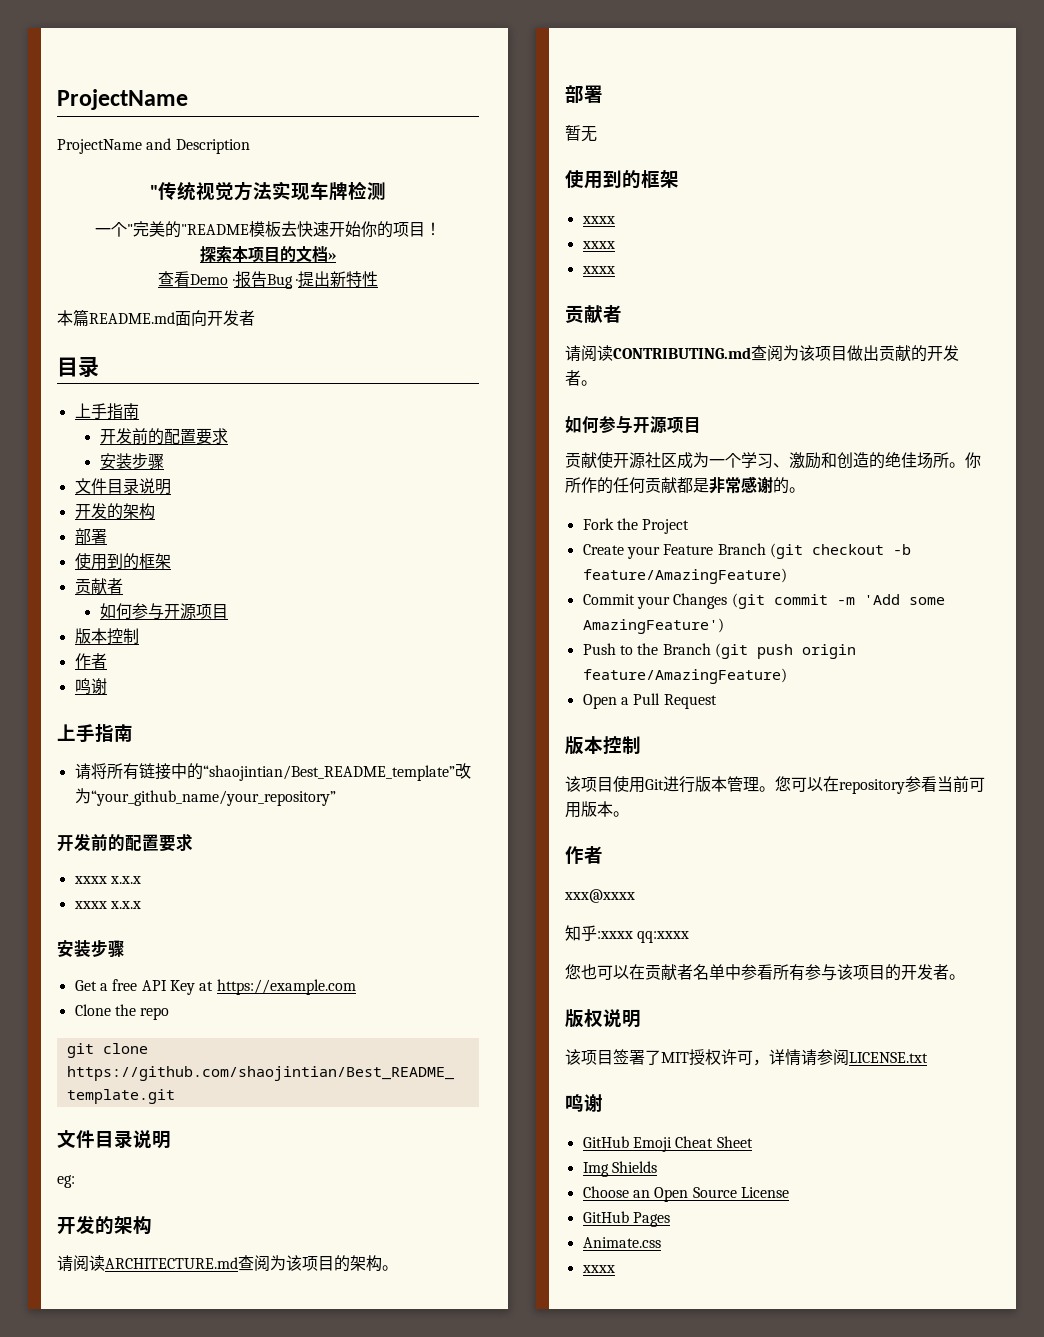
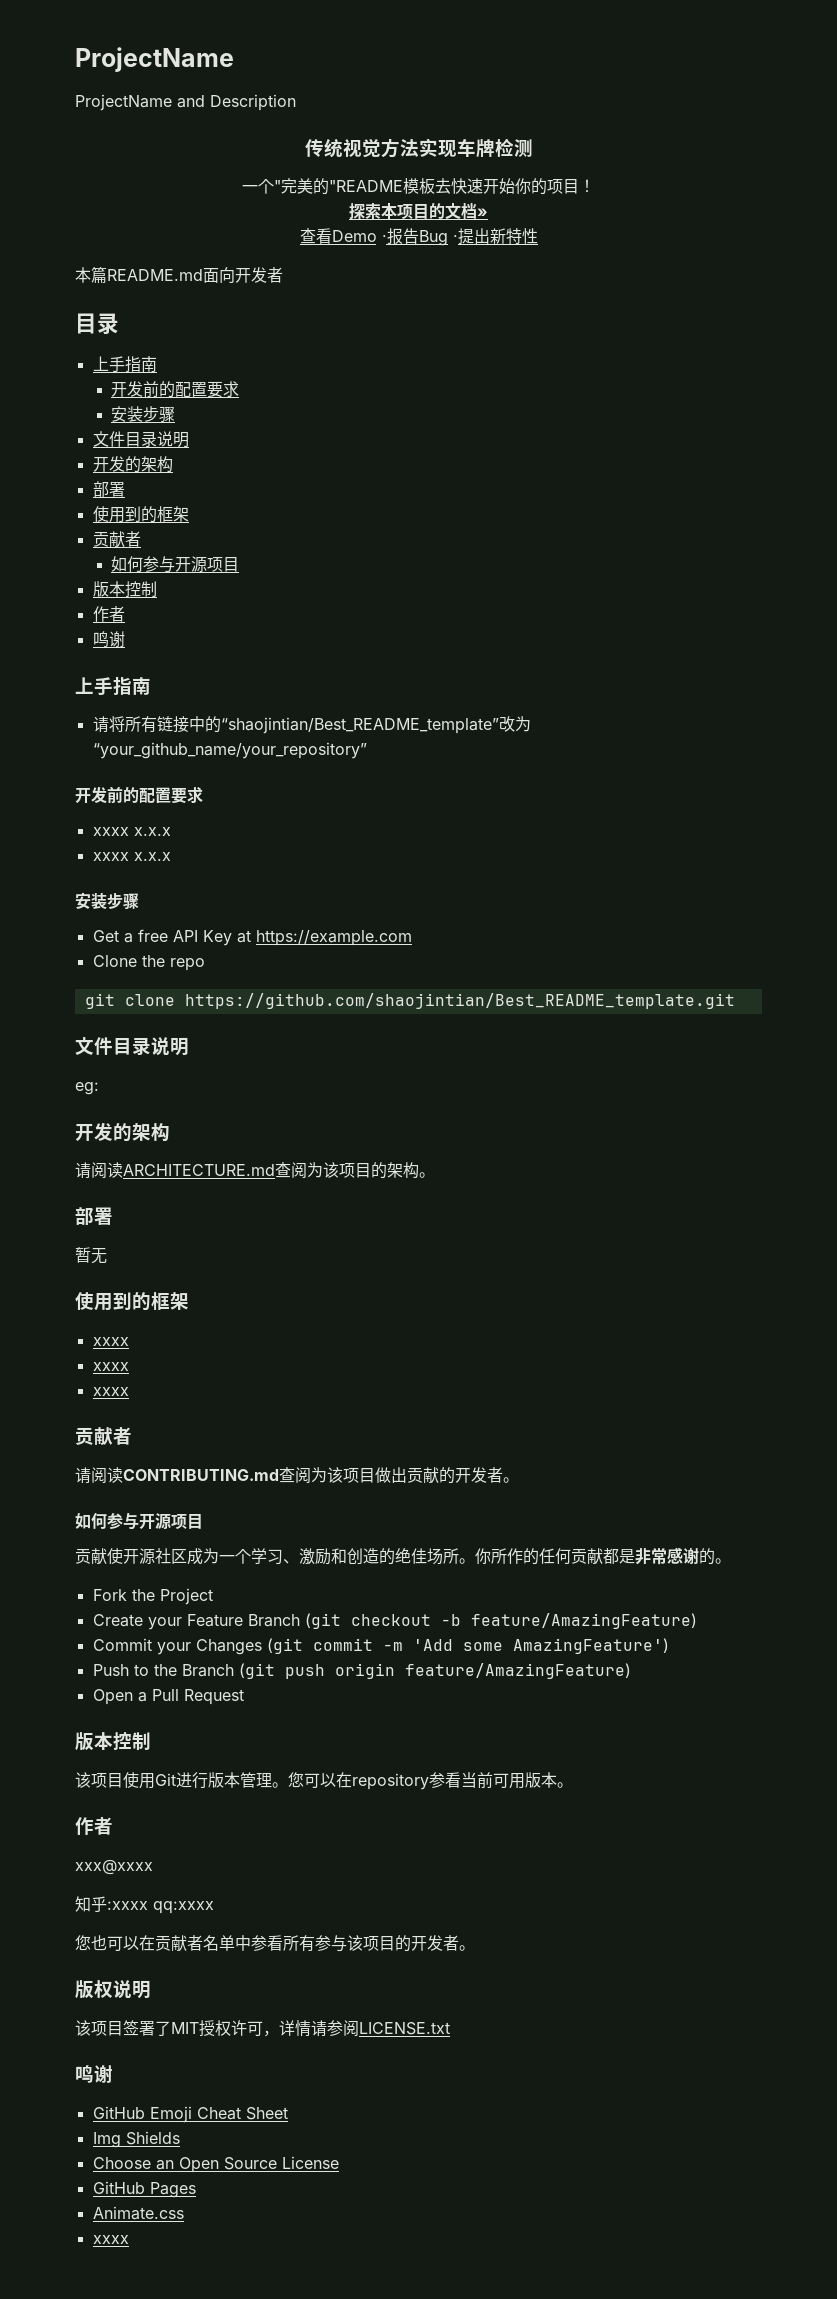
[150,185,158,198] " -> (296, 102) none

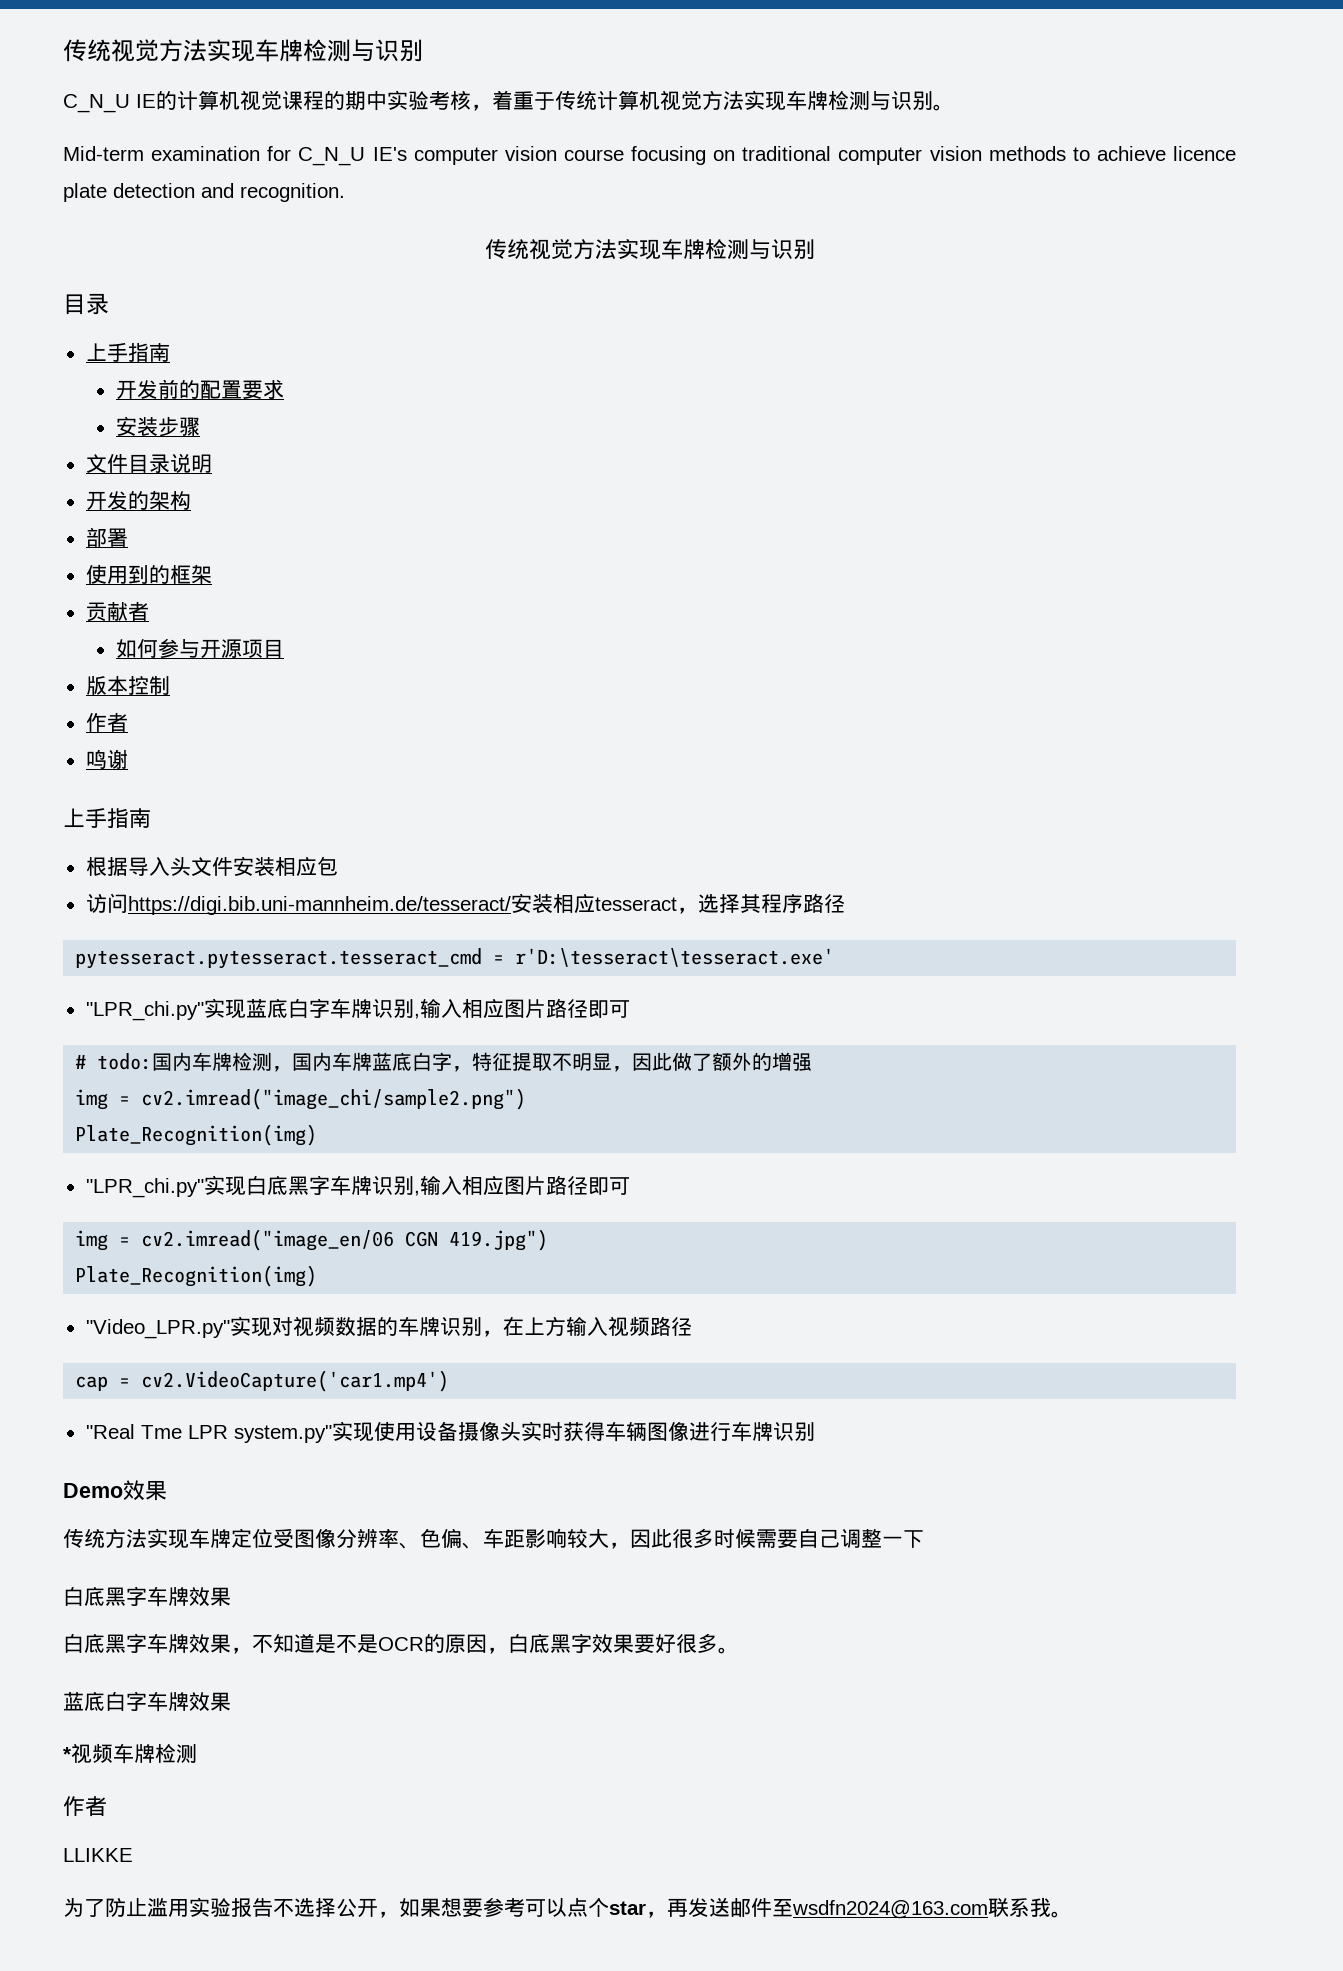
[75,47,234,72] [75,94,296,111] [304,138,533,158] [242,178,595,195] [349,202,488,220] [299,228,538,246] [75,266,283,283] ProjectName // ProjectName and Description // 传统视觉方法实现车牌检测 // 一个"完美的"README模板去快速开始你的项目！ // 探索本项目的文档» // 查看Demo ·报告Bug ·提出新特性 // 本篇README.md面向开发者 -> [63,39,423,62] [63,90,954,113] [63,146,1236,166] [63,183,345,202] [484,239,815,260] 传统视觉方法实现车牌检测与识别 // C_N_U IE的计算机视觉课程的期中实验考核，着重于传统计算机视觉方法实现车牌检测与识别。 // Mid-term examination for C_N_U IE's computer vision course focusing on traditional computer vision methods to achieve licence plate detection and recognition. // 传统视觉方法实现车牌检测与识别
[92,716,531,734] [92,742,367,759] [75,786,203,804] [92,827,171,836] [92,852,171,861] [75,892,139,910] [92,929,412,946] [92,955,205,971] [84,993,735,1009] [75,1037,189,1056] [75,1082,99,1095] [75,1122,170,1142] [75,1162,435,1179] [75,1207,113,1226] [75,1247,107,1264] [75,1292,189,1311] [92,1337,129,1346] [92,1362,129,1371] [92,1387,129,1396] [75,1427,132,1445] [75,1467,519,1484] [75,1512,203,1530] [75,1547,731,1565] [92,1588,213,1605] [92,1613,697,1630] [92,1638,669,1655] [92,1663,631,1679] [92,1689,244,1705] [75,1732,151,1751] [75,1772,573,1790] [75,1817,113,1835] [75,1859,153,1875] [75,1896,214,1914] [75,1935,475,1952] [75,1980,151,1999] [75,2020,450,2037] [75,2065,113,2083] [92,2106,288,2123] [92,2131,180,2148] [92,2156,339,2173] [92,2181,196,2198] [92,2206,184,2220] [92,2235,129,2244] 请将所有链接中的“shaojintian/Best_README_template”改为“your_github_name/your_repository” // 开发前的配置要求 // xxxx x.x.x // xxxx x.x.x // 安装步骤 // Get a free API Key at https://example.com // Clone the repo // git clone https://github.com/shaojintian/Best_README_template.git // 文件目录说明 // eg: // 开发的架构 // 请阅读ARCHITECTURE.md查阅为该项目的架构。 // 部署 // 暂无 // 使用到的框架 // xxxx // xxxx // xxxx // 贡献者 // 请阅读CONTRIBUTING.md查阅为该项目做出贡献的开发者。 // 如何参与开源项目 // 贡献使开源社区成为一个学习、激励和创造的绝佳场所。你所作的任何贡献都是非常感谢的。 // Fork the Project // Create your Feature Branch (git checkout -b feature/AmazingFeature) // Commit your Changes (git commit -m 'Add some AmazingFeature') // Push to the Branch (git push origin feature/AmazingFeature) // Open a Pull Request // 版本控制 // 该项目使用Git进行版本管理。您可以在repository参看当前可用版本。 // 作者 // xxx@xxxx // 知乎:xxxx qq:xxxx // 您也可以在贡献者名单中参看所有参与该项目的开发者。 // 版权说明 // 该项目签署了MIT授权许可，详情请参阅LICENSE.txt // 鸣谢 // GitHub Emoji Cheat Sheet // Img Shields // Choose an Open Source License // GitHub Pages // Animate.css // xxxx -> [85,856,338,877] [85,893,845,915] [75,948,835,969] [85,998,630,1021] [75,1052,813,1072] [75,1088,527,1110] [75,1124,318,1146] [85,1175,630,1198] [75,1229,549,1251] [75,1265,318,1287] [85,1316,692,1339] [75,1370,450,1392] [85,1421,815,1443] [63,1480,167,1501] [63,1528,924,1549] [63,1586,231,1607] [63,1633,739,1654] [63,1691,231,1712] [63,1743,197,1764] [63,1796,107,1817] [63,1848,133,1862] [63,1897,1072,1919] 根据导入头文件安装相应包 // 访问https://digi.bib.uni-mannheim.de/tesseract/安装相应tesseract，选择其程序路径 // pytesseract.pytesseract.tesseract_cmd = r'D:\tesseract\tesseract.exe' // "LPR_chi.py"实现蓝底白字车牌识别,输入相应图片路径即可 // # todo:国内车牌检测，国内车牌蓝底白字，特征提取不明显，因此做了额外的增强 // img = cv2.imread("image_chi/sample2.png") // Plate_Recognition(img) // "LPR_chi.py"实现白底黑字车牌识别,输入相应图片路径即可 // img = cv2.imread("image_en/06 CGN 419.jpg") // Plate_Recognition(img) // "Video_LPR.py"实现对视频数据的车牌识别，在上方输入视频路径 // cap = cv2.VideoCapture('car1.mp4') // "Real Tme LPR system.py"实现使用设备摄像头实时获得车辆图像进行车牌识别 // Demo效果 // 传统方法实现车牌定位受图像分辨率、色偏、车距影响较大，因此很多时候需要自己调整一下 // 白底黑字车牌效果 // 白底黑字车牌效果，不知道是不是OCR的原因，白底黑字效果要好很多。 // 蓝底白字车牌效果 // *视频车牌检测 // 作者 // LLIKKE // 为了防止滥用实验报告不选择公开，如果想要参考可以点个star，再发送邮件至wsdfn2024@163.com联系我。

